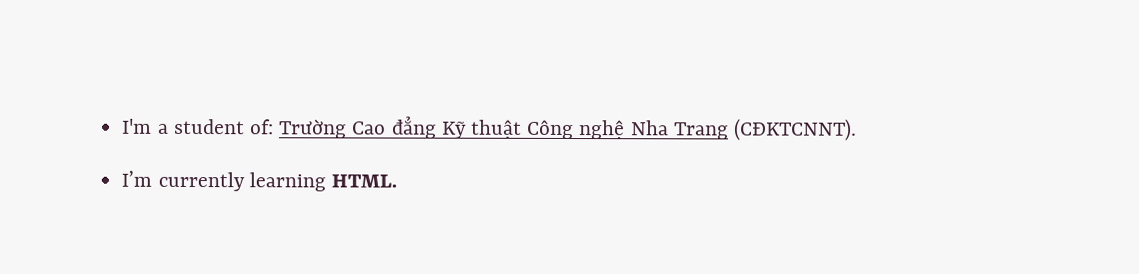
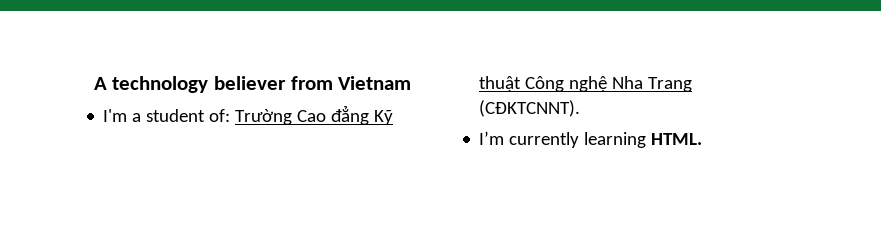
(122, 126) none -> [93,76,412,93] A technology believer from Vietnam //

